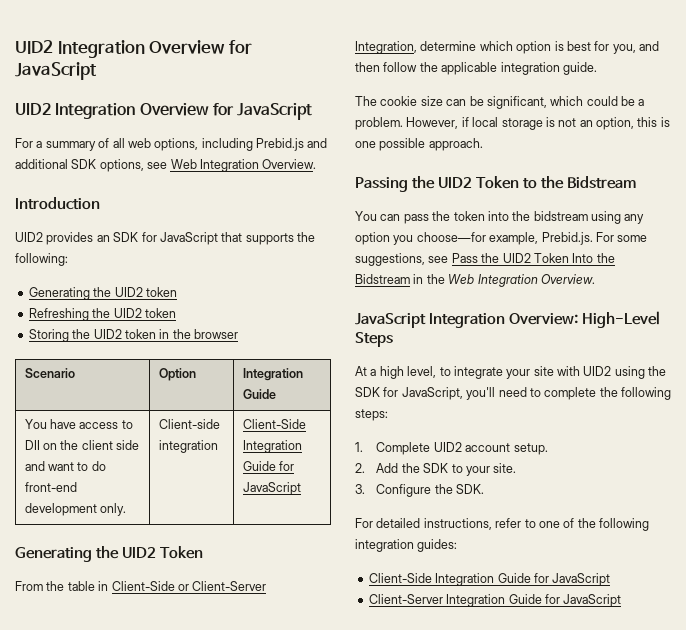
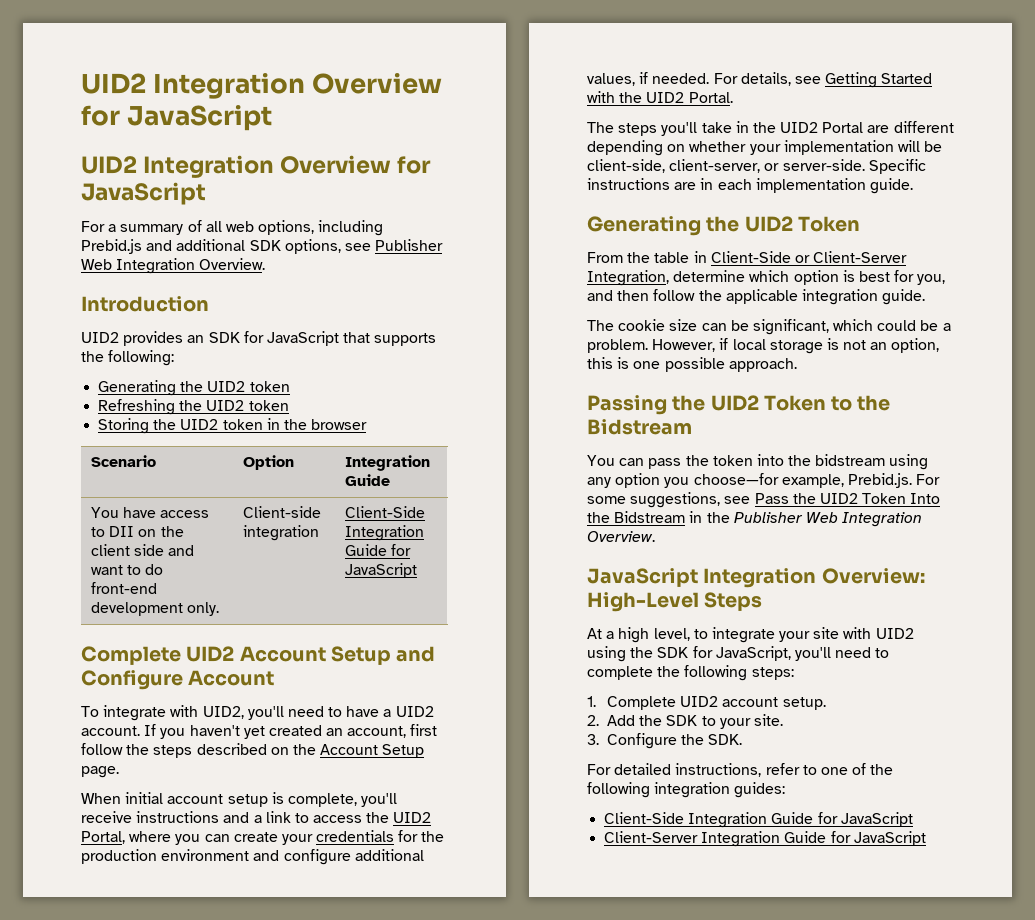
(168, 165) none -> [375,239,444,251] Publisher
(301, 488) none -> [81,646,436,665] [81,670,275,690] [81,705,434,721] [81,724,438,739] [81,743,425,758] [81,766,119,778] [81,792,398,807] [81,811,432,823] [81,830,445,845] [81,849,424,865] [587,72,933,88] [587,91,733,103] [587,121,954,136] [587,140,943,156] [587,159,926,174] [587,178,913,194] // Complete UID2 Account Setup and Configure Account // To integrate with UID2, you'll need to have a UID2 account. If you haven't yet created an account, first follow the steps described on the Account Setup page. // When initial account setup is complete, you'll receive instructions and a link to access the UID2 Portal, where you can create your credentials for the production environment and configure additional values, if needed. For details, see Getting Started with the UID2 Portal. // The steps you'll take in the UID2 Portal are different depending on whether your implementation will be client-side, client-server, or server-side. Specific instructions are in each implementation guide.
(445, 279) none -> [733,512,803,523] Publisher

